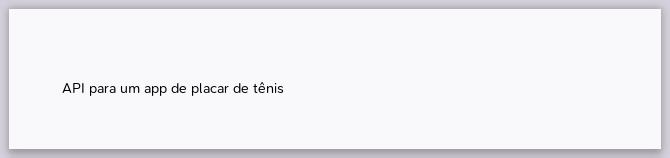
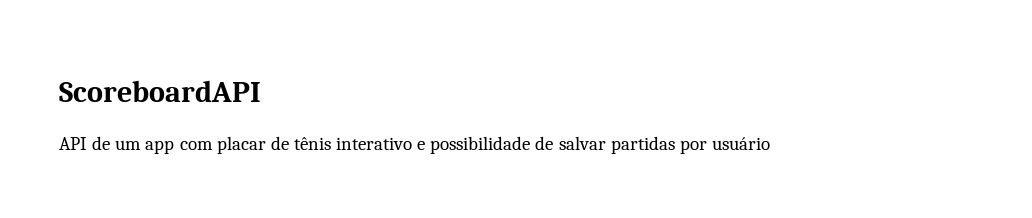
[62,83,116,96] API para -> [59,80,261,102] [59,136,111,150] ScoreboardAPI // API de
[171,83,187,93] de -> [179,141,213,150] com
(284, 88) none -> [336,136,770,154] interativo e possibilidade de salvar partidas por usuário

